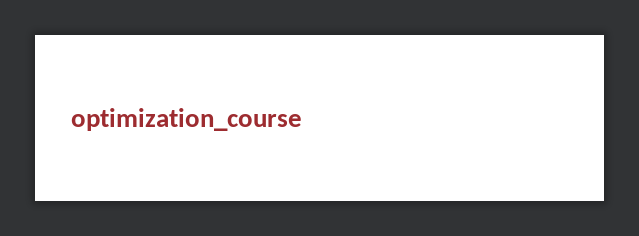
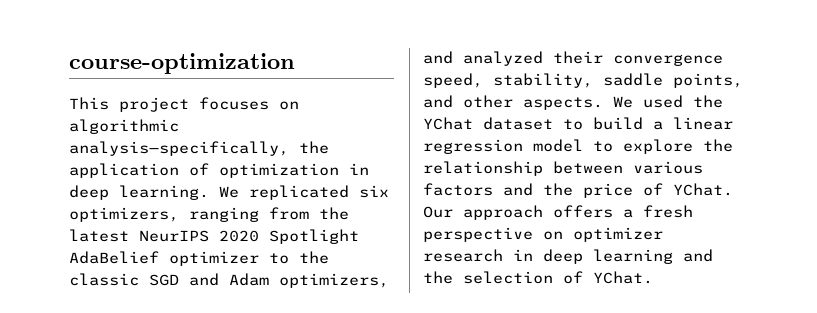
[71,108,302,131] optimization_course -> [69,53,295,74] [69,97,299,112] [69,119,179,134] [69,141,329,156] [69,163,369,178] [69,185,389,200] [69,207,349,222] [69,229,359,244] [69,251,329,266] [69,273,389,288] [423,51,723,66] [423,73,743,88] [423,95,723,110] [423,117,733,130] [423,139,733,154] [423,161,703,176] [423,183,733,198] [423,205,693,220] [423,227,663,242] [423,249,713,264] [423,271,653,284] course-optimization // This project focuses on algorithmic analysis—specifically, the application of optimization in deep learning. We replicated six optimizers, ranging from the latest NeurIPS 2020 Spotlight AdaBelief optimizer to the classic SGD and Adam optimizers, and analyzed their convergence speed, stability, saddle points, and other aspects. We used the YChat dataset to build a linear regression model to explore the relationship between various factors and the price of YChat. Our approach offers a fresh perspective on optimizer research in deep learning and the selection of YChat.

